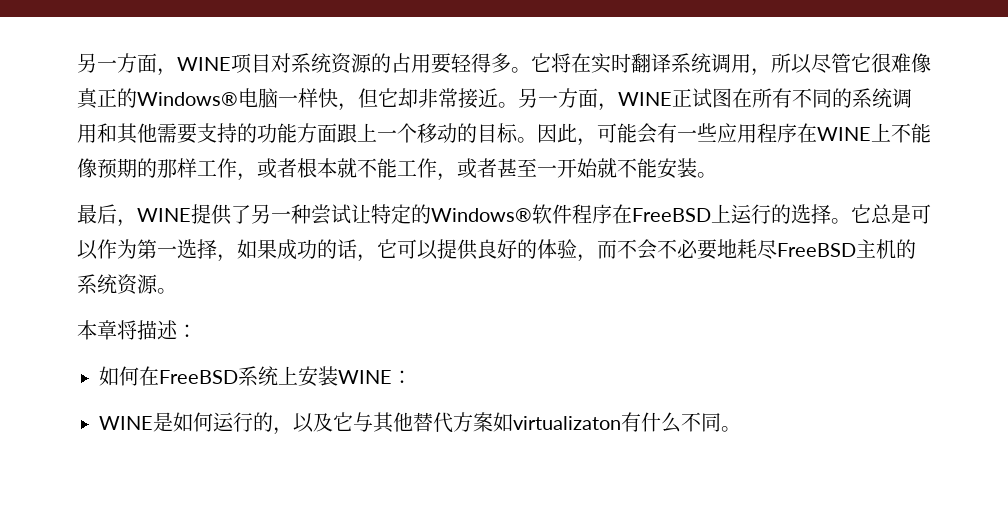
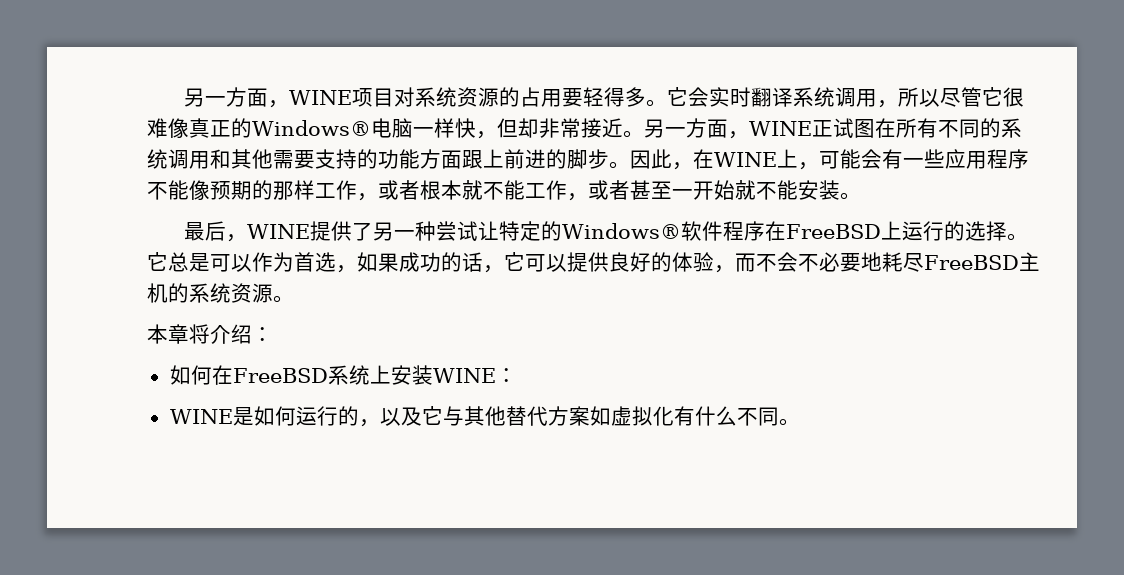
[551,53,591,73] 将在 -> [687,87,709,107] 会
[378,88,398,107] 它 -> (518, 128) none
[377,123,577,143] 一个移动的目标。因此 -> [504,149,798,170] 前进的脚步。因此，在WINE上
[797,123,891,143] 在WINE上 -> (1029, 159) none
[137,239,217,259] 第一选择 -> [294,252,336,272] 首选
[137,320,178,340] 描述 -> [210,324,252,344] 介绍
[513,416,621,430] virtualizaton -> [610,406,674,426] 虚拟化

